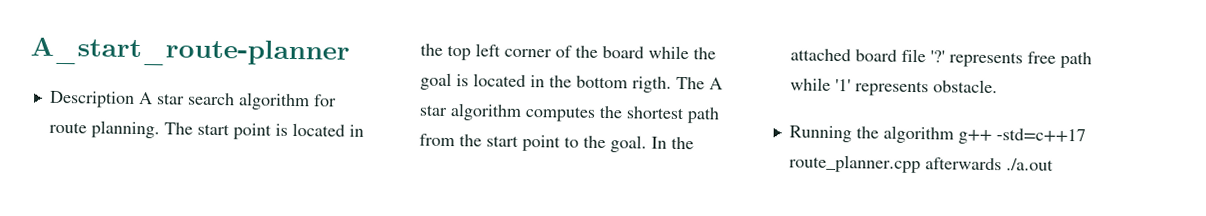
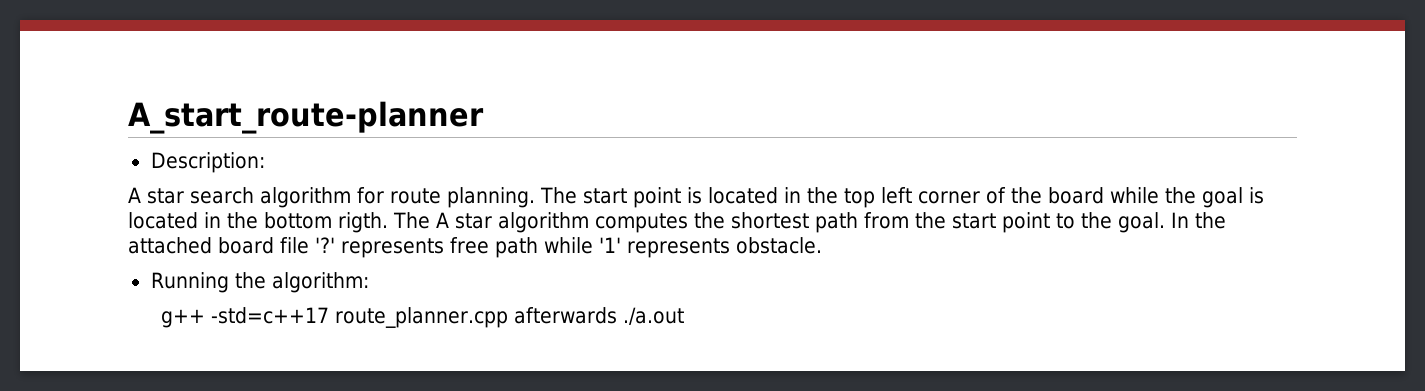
[48,90,135,108] Description -> [150,152,265,173] Description: //
[882,125,954,144] algorithm -> [271,272,369,293] algorithm: //

